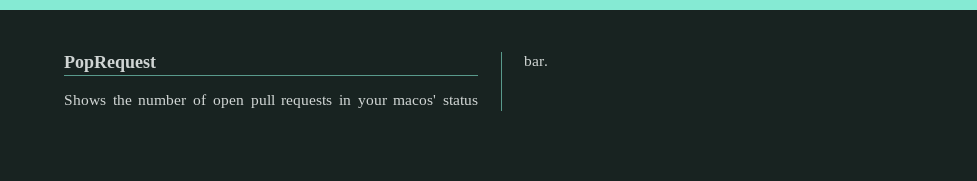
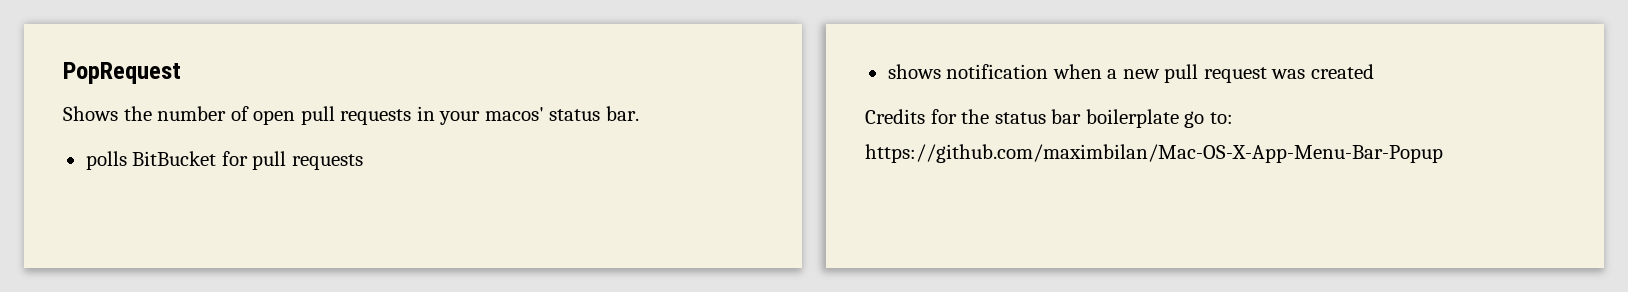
(548, 61) none -> [85,151,363,170] [887,64,1374,83] [865,109,1233,128] [865,144,1443,163] // polls BitBucket for pull requests // shows notification when a new pull request was created // Credits for the status bar boilerplate go to: https://github.com/maximbilan/Mac-OS-X-App-Menu-Bar-Popup

